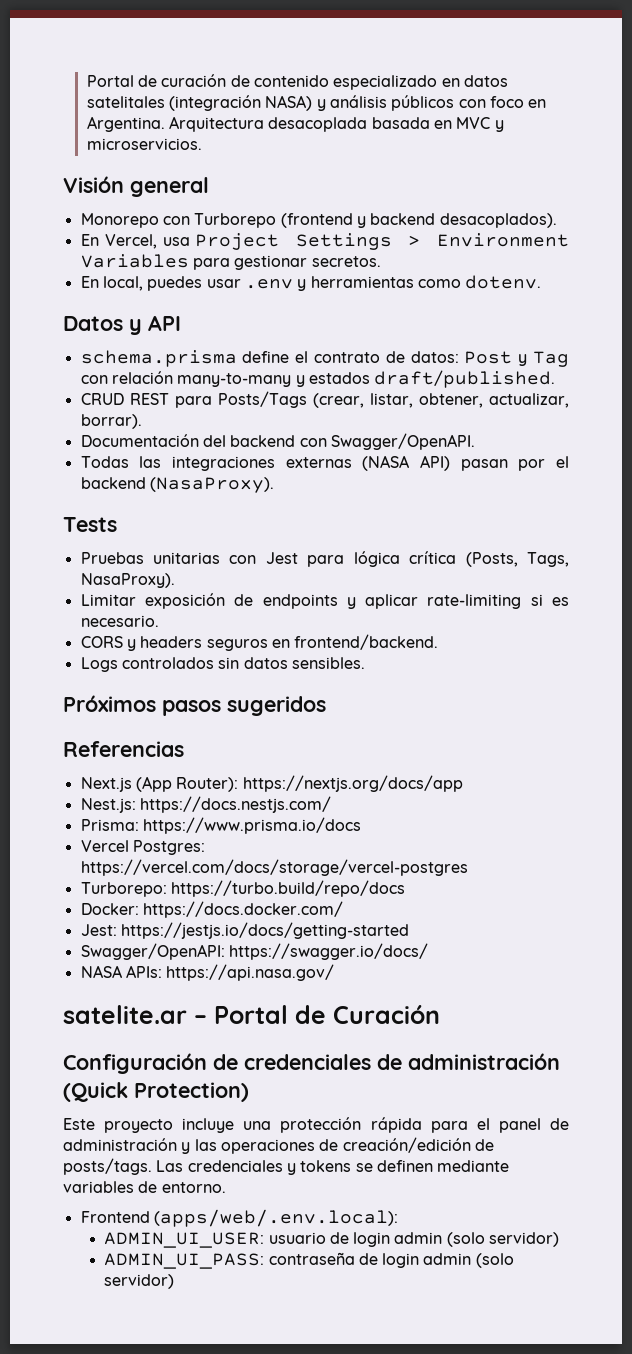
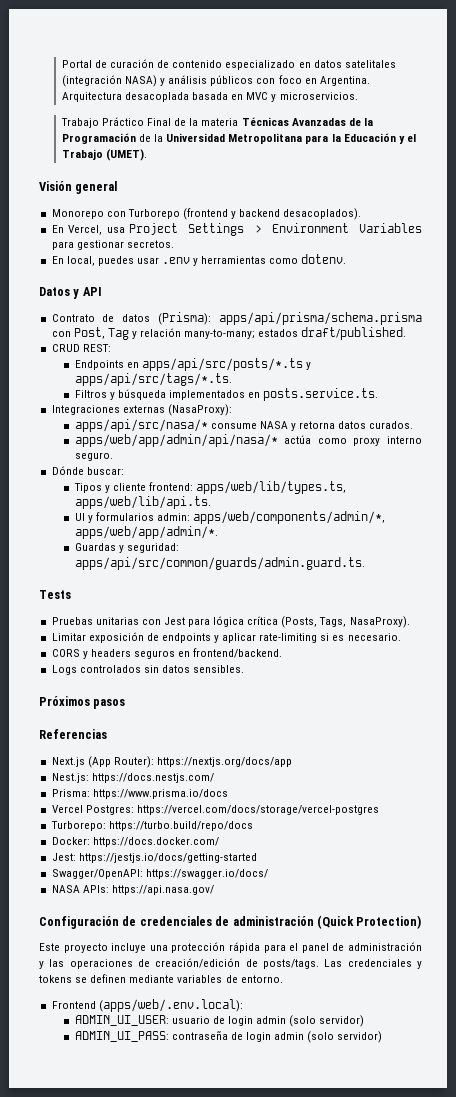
(202, 144) none -> [60,117,373,128] [61,133,416,144] [61,149,148,161] // Trabajo Práctico Final de la materia Técnicas Avanzadas de la Programación de la Universidad Metropolitana para la Educación y el Trabajo (UMET).
[80,350,569,367] [80,370,556,388] [80,391,569,408] [80,414,142,429] [80,433,475,450] [80,455,569,471] [80,477,274,493] schema.prisma define el contrato de datos: Post y Tag con relación many-to-many y estados draft/published. // CRUD REST para Posts/Tags (crear, listar, obtener, actualizar, borrar). // Documentación del backend con Swagger/OpenAPI. // Todas las integraciones externas (NASA API) pasan por el backend (NasaProxy). -> [51,312,422,325] [51,327,407,340] [51,344,111,352] [74,358,311,371] [74,373,232,386] [74,388,379,401] [51,404,232,416] [74,419,414,432] [74,434,422,447] [74,452,113,461] [51,466,124,475] [73,481,347,494] [74,496,211,509] [74,511,386,524] [74,526,218,539] [74,543,179,553] [74,557,365,570] Contrato de datos (Prisma): apps/api/prisma/schema.prisma con Post, Tag y relación many-to-many; estados draft/published. // CRUD REST: // Endpoints en apps/api/src/posts/*.ts y apps/api/src/tags/*.ts. // Filtros y búsqueda implementados en posts.service.ts. // Integraciones externas (NasaProxy): // apps/api/src/nasa/* consume NASA y retorna datos curados. // apps/web/app/admin/api/nasa/* actúa como proxy interno seguro. // Dónde buscar: // Tipos y cliente frontend: apps/web/lib/types.ts, apps/web/lib/api.ts. // UI y formularios admin: apps/web/components/admin/*, apps/web/app/admin/*. // Guardas y seguridad: apps/api/src/common/guards/admin.guard.ts.
[227,696,326,716] sugeridos -> (126, 704) none
[63,1005,440,1024] // satelite.ar – Portal de Curación -> (214, 890) none

